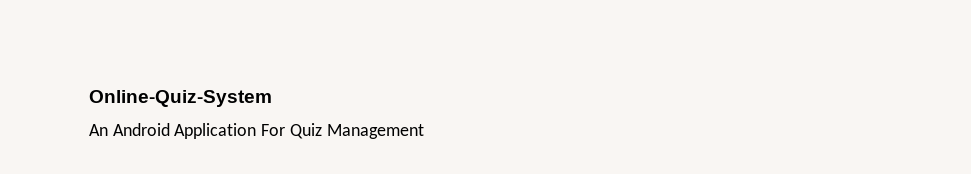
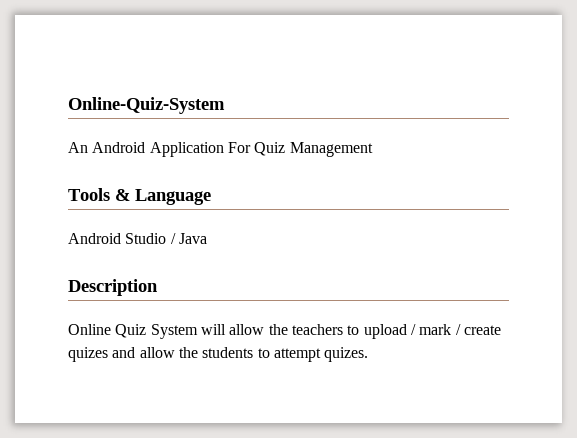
(424, 131) none -> [68,188,211,205] [68,233,207,244] [68,279,158,296] [68,324,501,339] [68,347,369,362] // Tools & Language // Android Studio / Java // Description // Online Quiz System will allow the teachers to upload / mark / create quizes and allow the students to attempt quizes.

